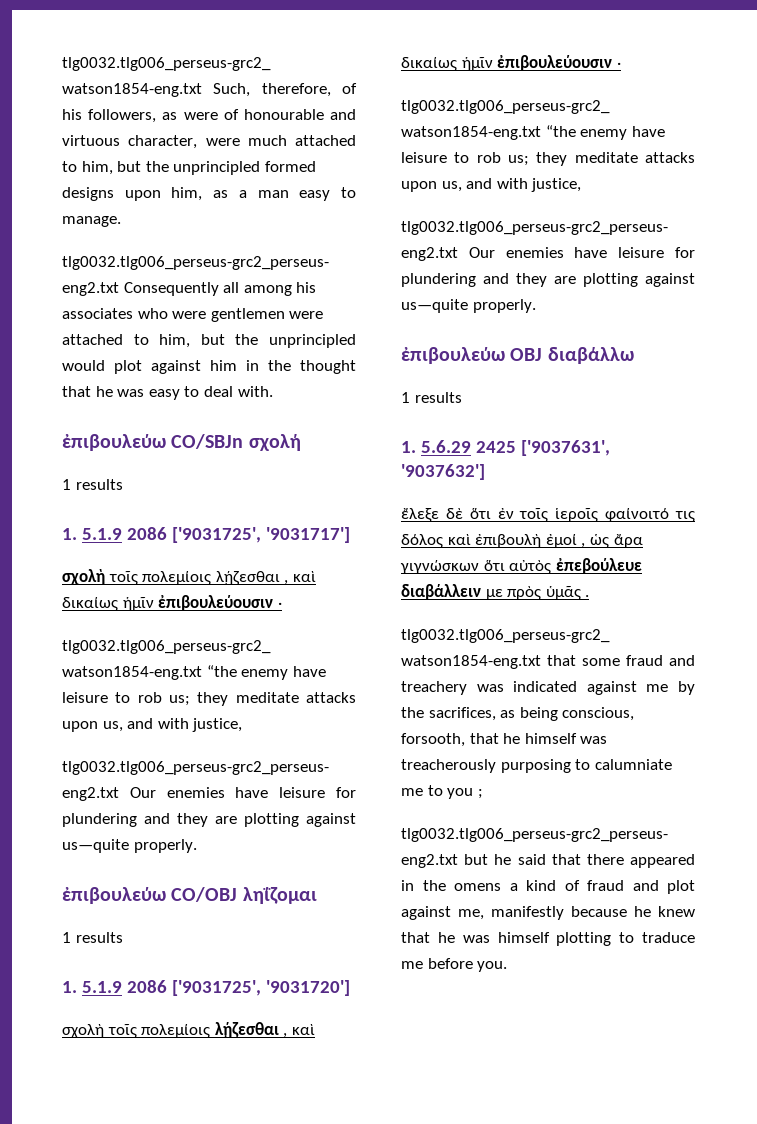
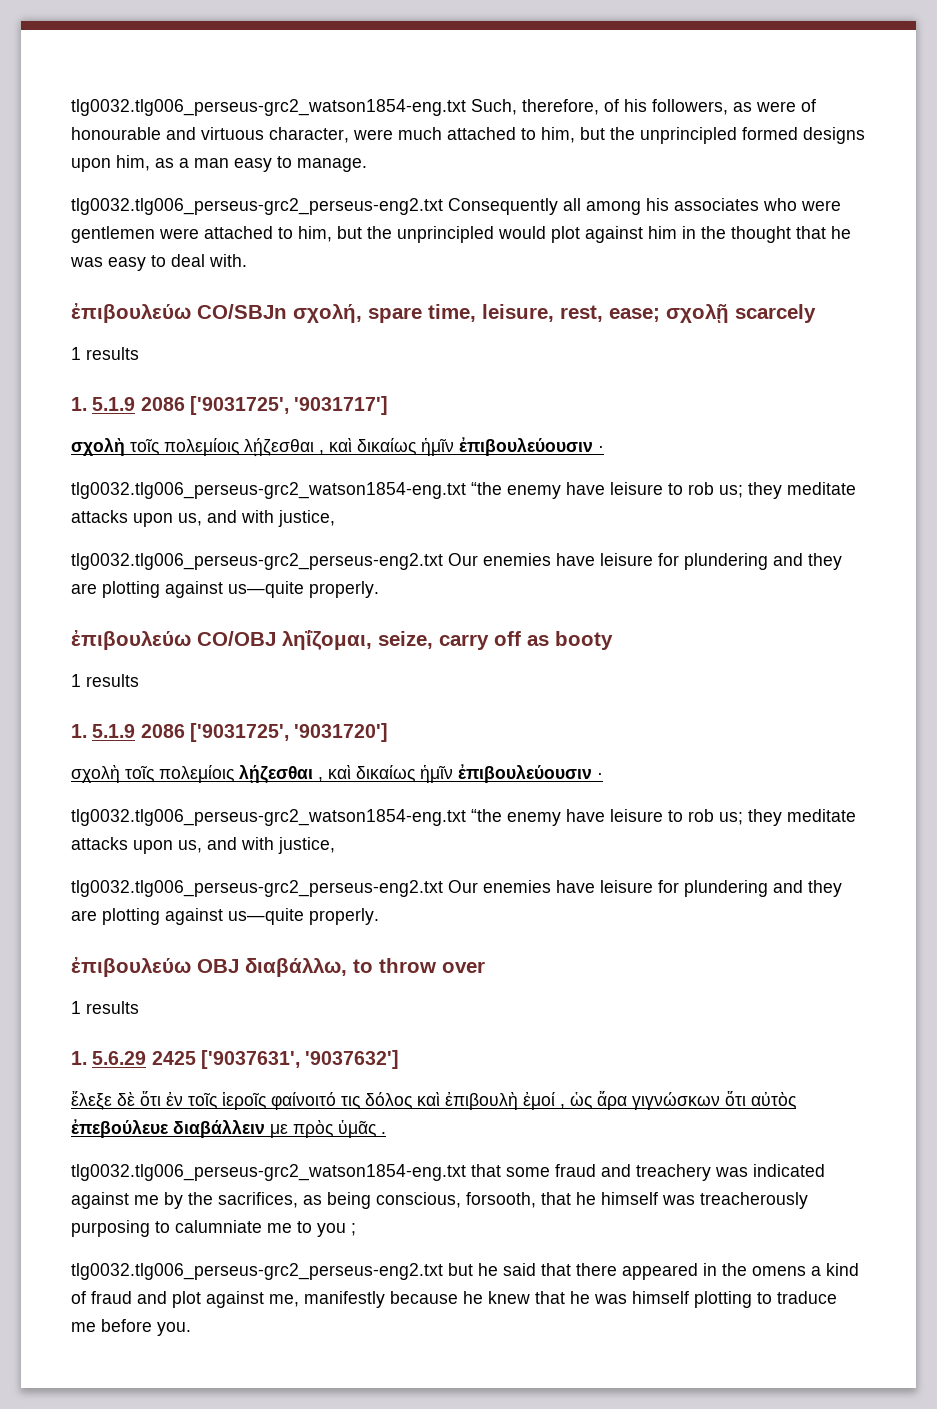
[248,434,301,451] σχολή -> [293,304,816,323] σχολή, spare time, leisure, rest, ease; σχολῇ scarcely
[242,887,317,904] ληΐζομαι -> [282,630,613,650] ληΐζομαι, seize, carry off as booty
[547,347,634,364] διαβάλλω -> [245,958,485,977] διαβάλλω, to throw over

